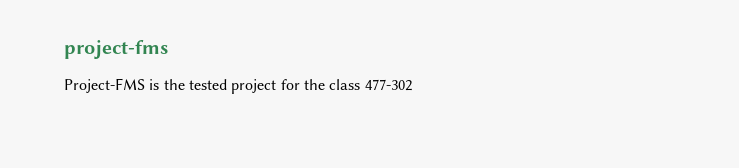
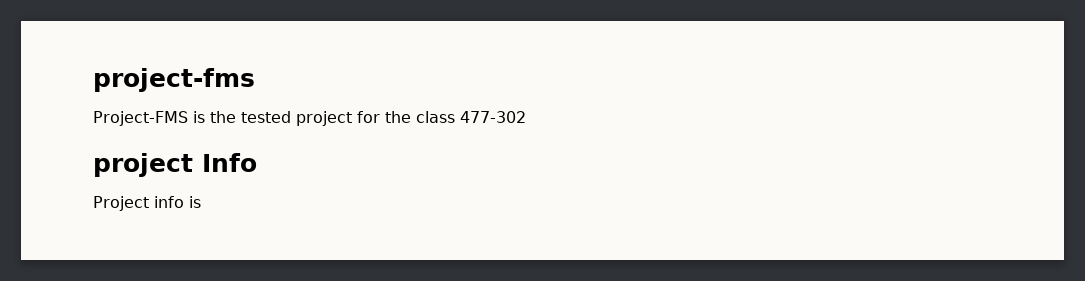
(412, 85) none -> [93,153,257,177] [93,196,201,211] // project Info // Project info is

